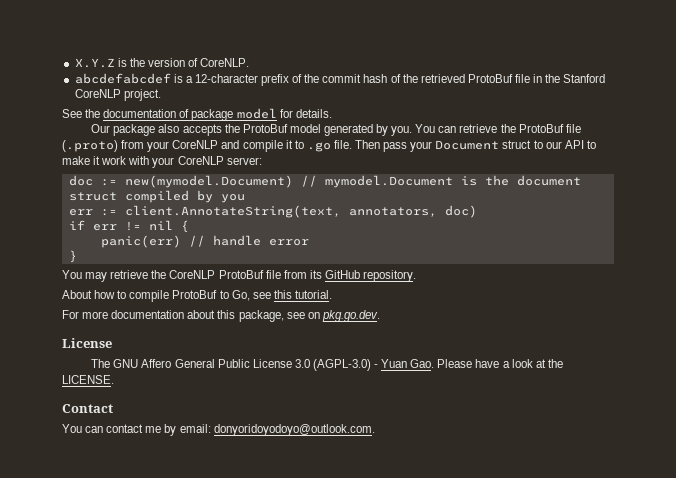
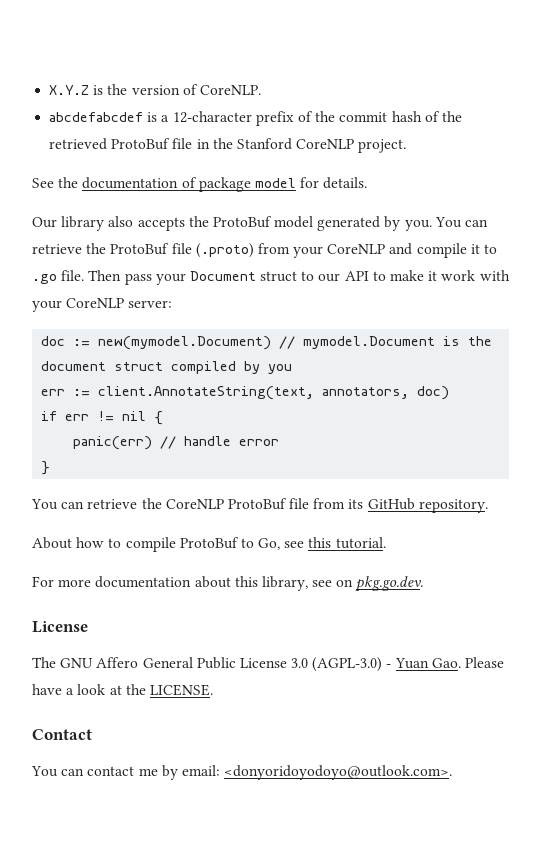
[113,124,156,136] package -> [61,216,105,231] library
[85,272,108,282] may -> [61,501,85,509] can
[238,310,284,322] package, -> [261,576,308,591] library,
[213,424,375,436] donyoridoyodoyo@outlook.com. -> [224,765,453,780] <donyoridoyodoyo@outlook.com>.

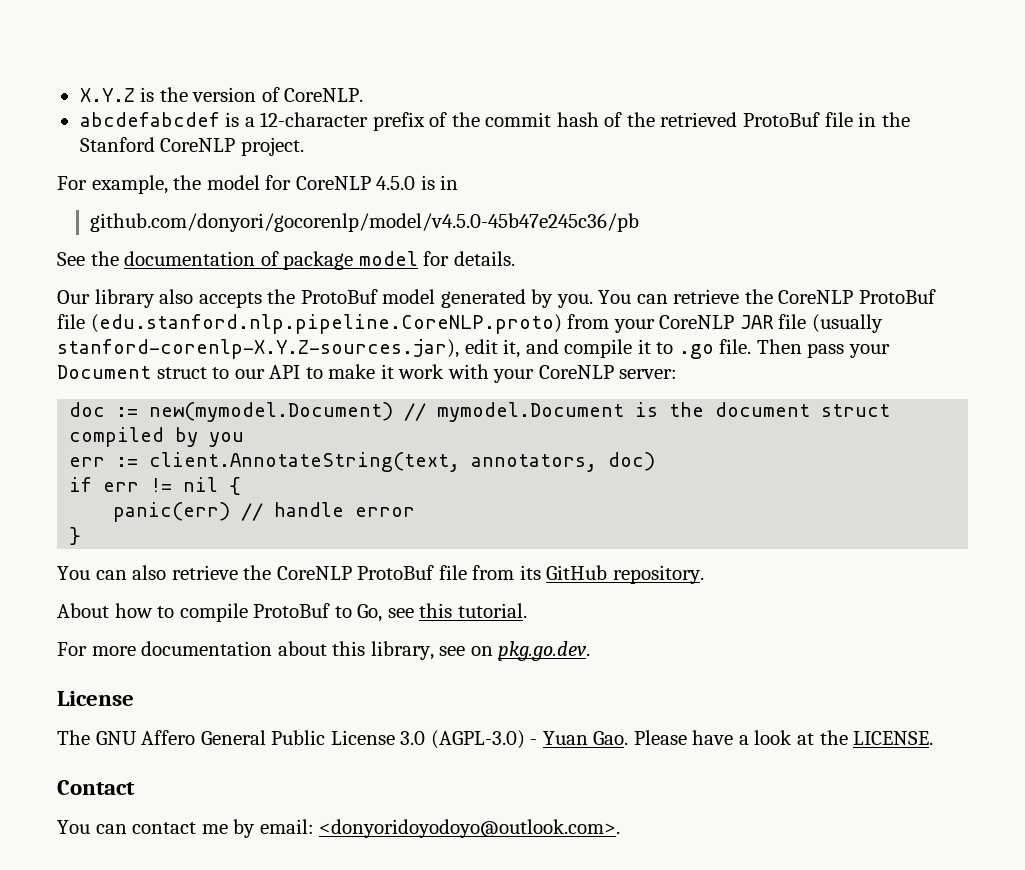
(407, 146) none -> [57,175,459,194] [90,213,640,232] // For example, the model for CoreNLP 4.5.0 is in // github.com/donyori/gocorenlp/model/v4.5.0-45b47e245c36/pb
[110,243,254,258] ProtoBuf file (.proto) -> [778,289,937,304] [57,314,562,334] CoreNLP ProtoBuf file (edu.stanford.nlp.pipeline.CoreNLP.proto)
(386, 249) none -> [739,314,883,333] [57,339,521,359] JAR file (usually stanford-corenlp-X.Y.Z-sources.jar), edit it,
(85, 505) none -> [132,565,167,580] also

